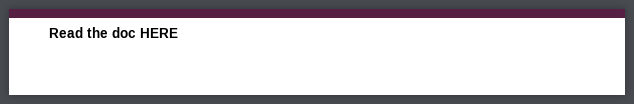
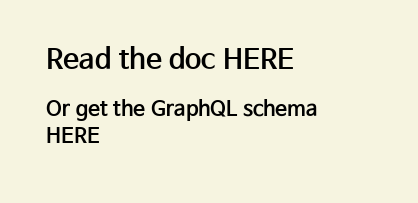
(178, 33) none -> [46,99,318,121] [46,127,100,143] // Or get the GraphQL schema HERE

